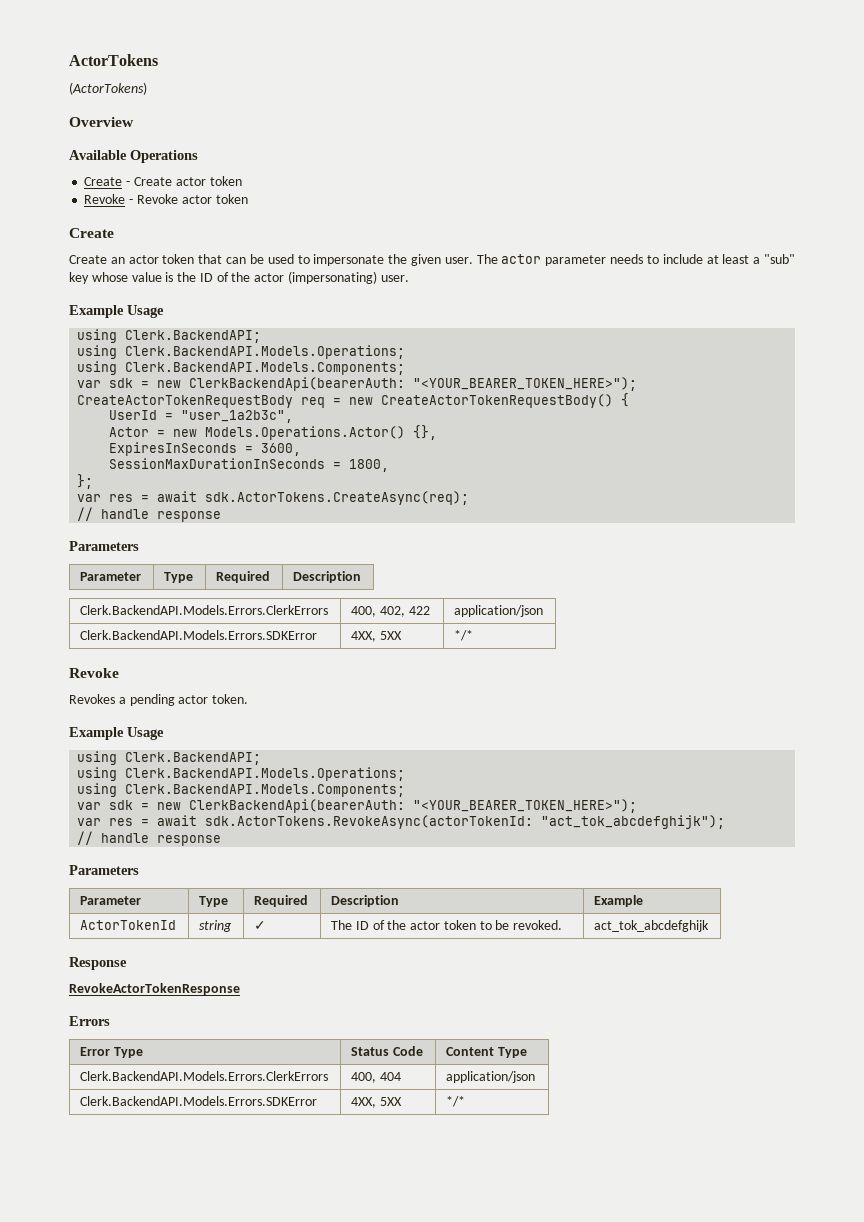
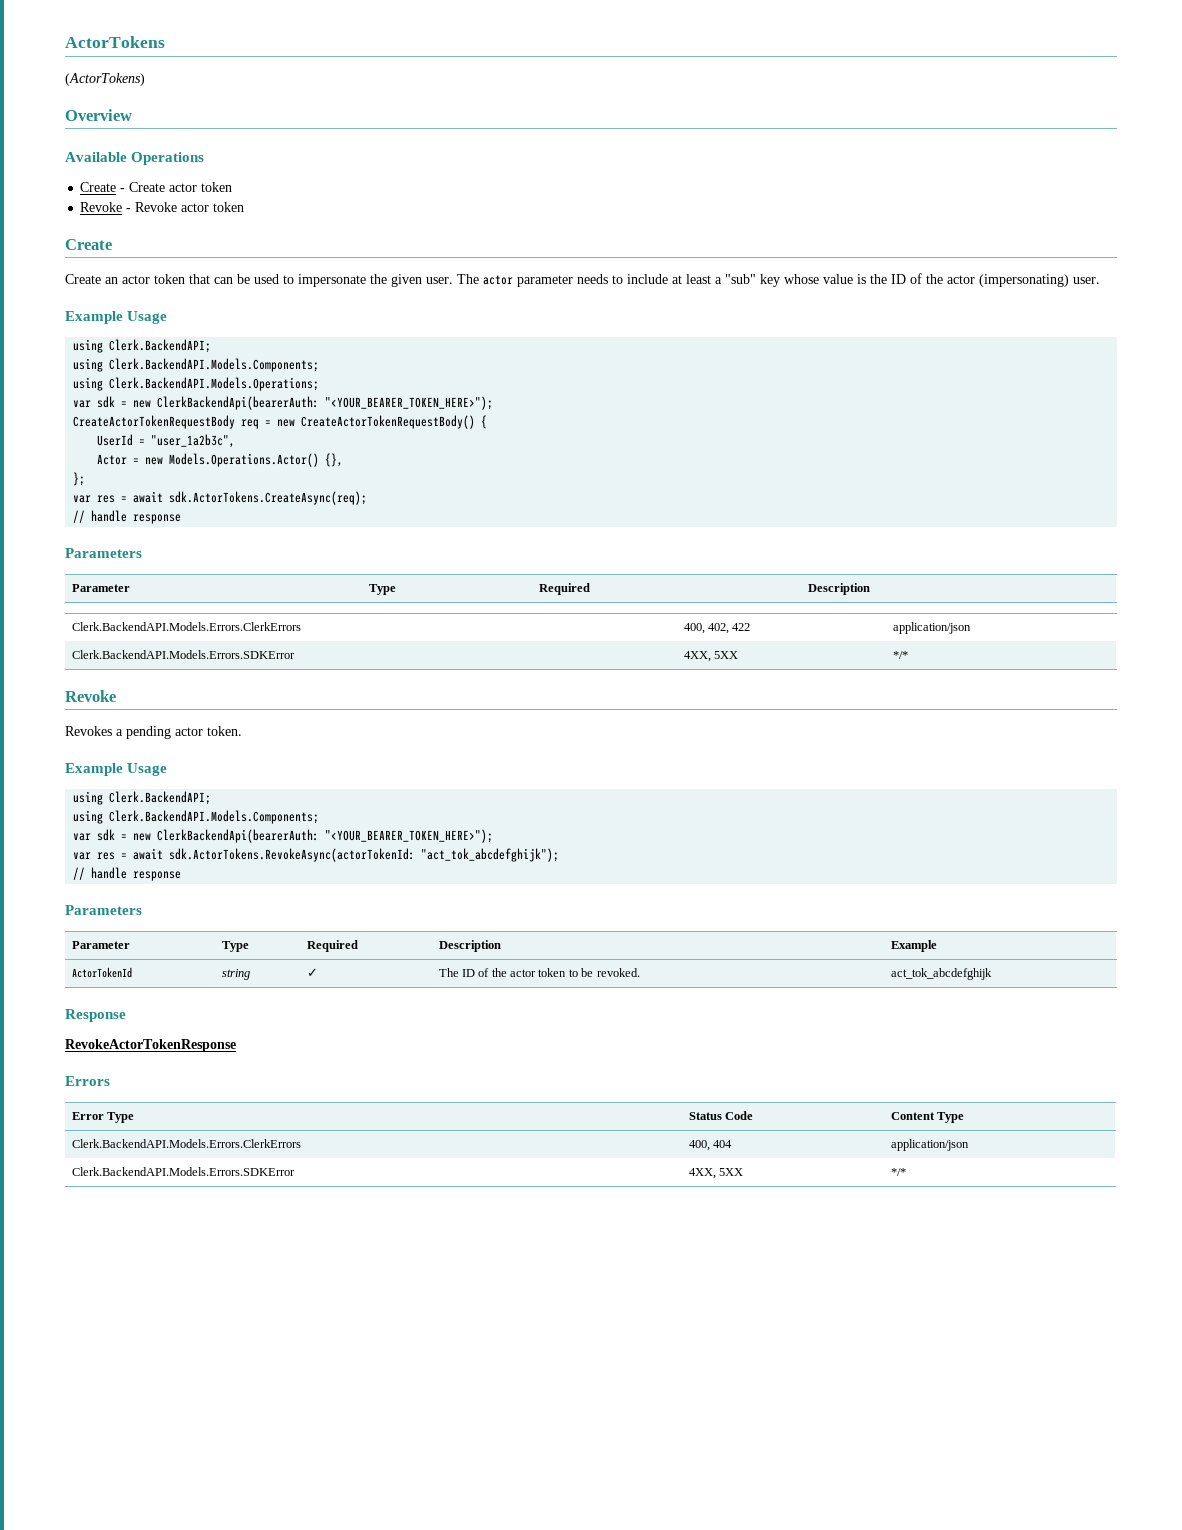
[125,345,406,359] [77,361,406,375] Clerk.BackendAPI.Models.Operations; // using Clerk.BackendAPI.Models.Components; -> [109,358,320,372] [73,377,320,391] Clerk.BackendAPI.Models.Components; // using Clerk.BackendAPI.Models.Operations;
[109,442,302,456] [109,458,390,472] // ExpiresInSeconds = 3600, // SessionMaxDurationInSeconds = 1800, -> (344, 460) none
[77,767,406,781] // using Clerk.BackendAPI.Models.Operations; -> (212, 798) none

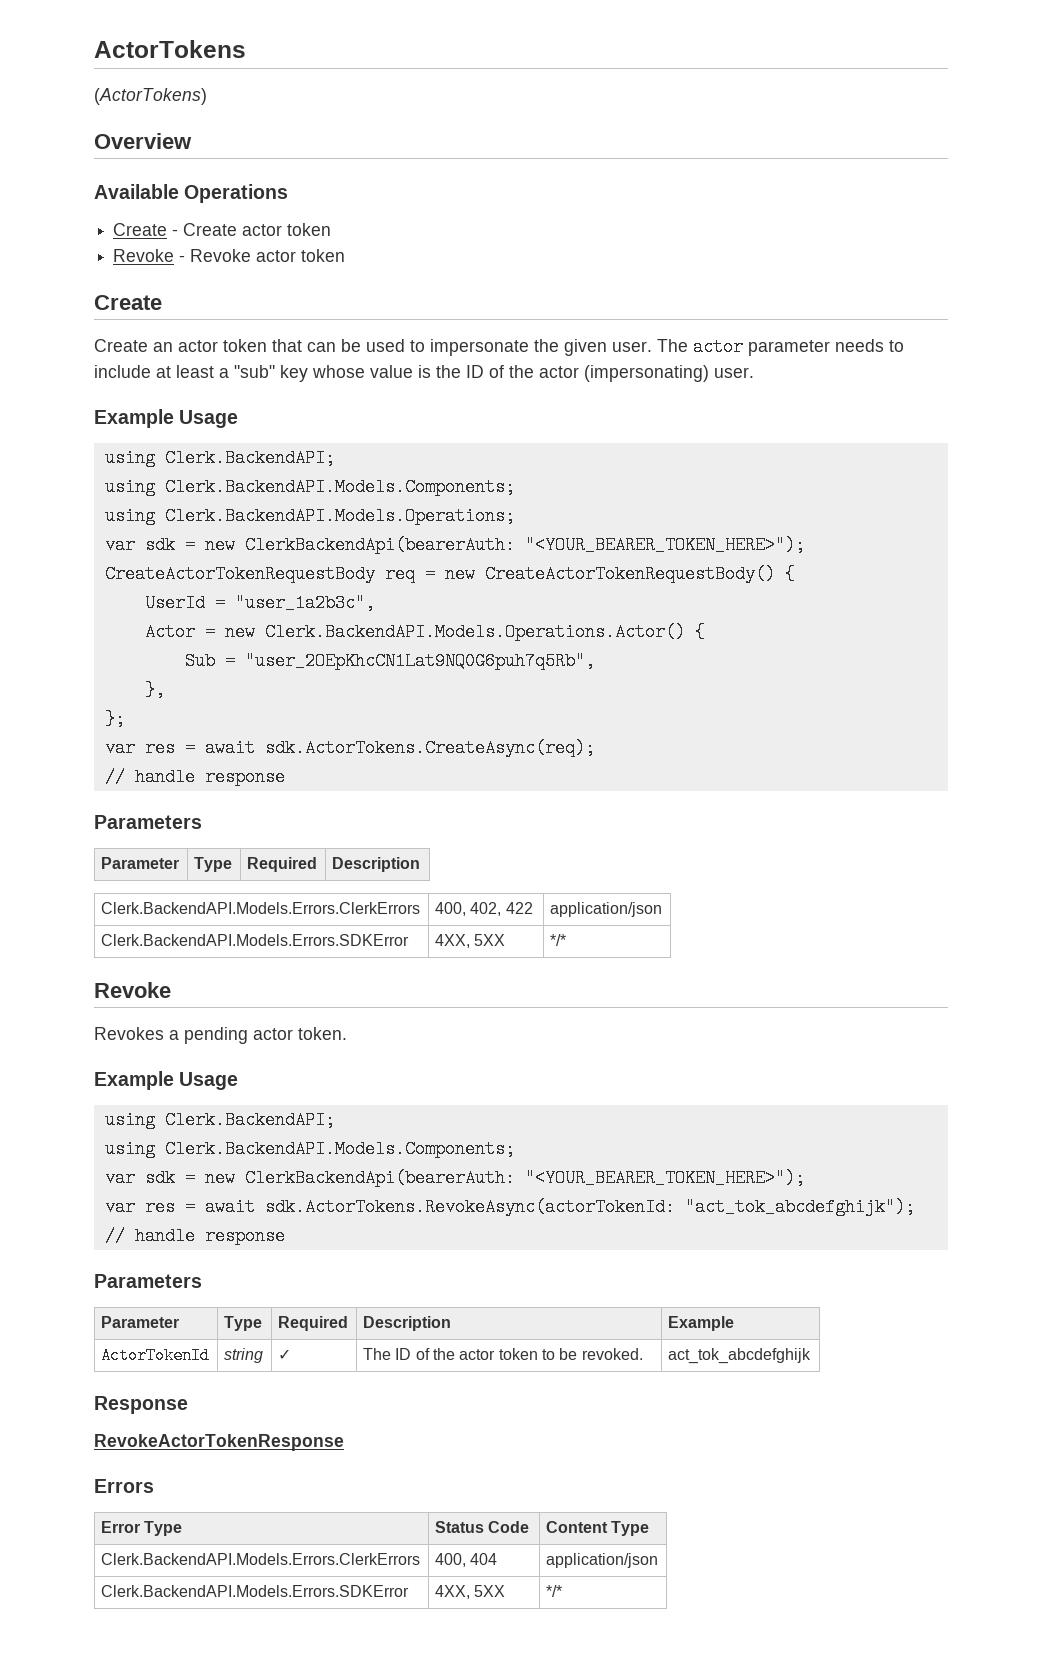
[169,453,344,467] Models.Operations.Actor() {}, -> [264,623,705,641] [184,652,595,670] [144,681,165,699] Clerk.BackendAPI.Models.Operations.Actor() { // Sub = "user_2OEpKhcCN1Lat9NQ0G6puh7q5Rb", // },

